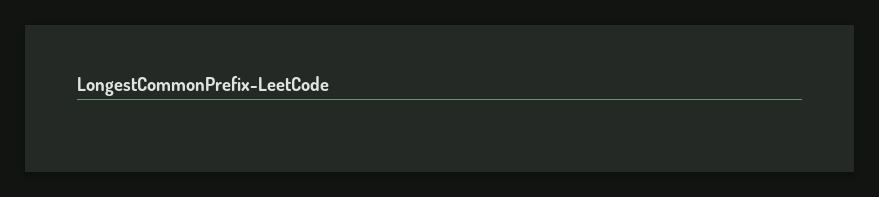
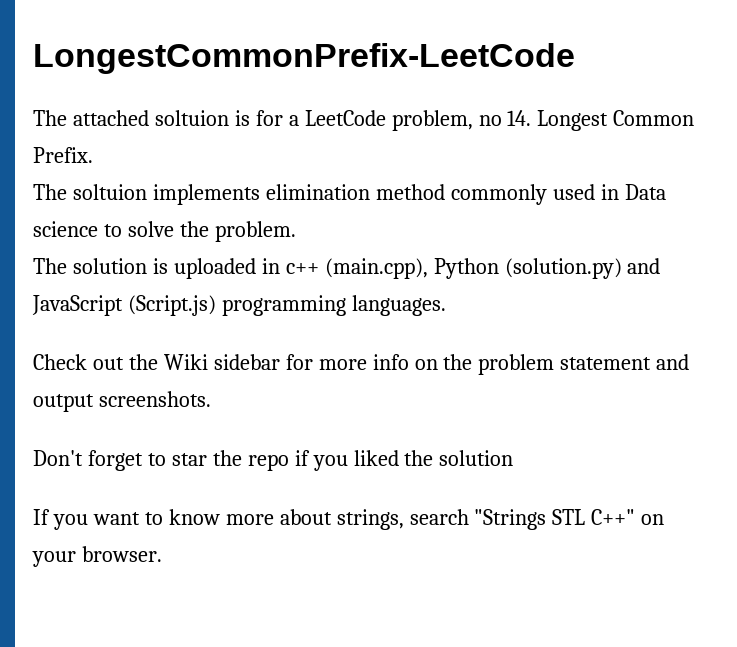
(329, 86) none -> [33,110,695,131] [33,147,93,163] [33,184,666,205] [33,221,296,242] [33,258,661,279] [32,295,446,316] [33,354,690,375] [33,391,211,412] [33,450,514,471] [33,509,665,530] [32,546,162,567] // The attached soltuion is for a LeetCode problem, no 14. Longest Common Prefix. // The soltuion implements elimination method commonly used in Data science to solve the problem. // The solution is uploaded in c++ (main.cpp), Python (solution.py) and JavaScript (Script.js) programming languages. // Check out the Wiki sidebar for more info on the problem statement and output screenshots. // Don't forget to star the repo if you liked the solution // If you want to know more about strings, search "Strings STL C++" on your browser.

